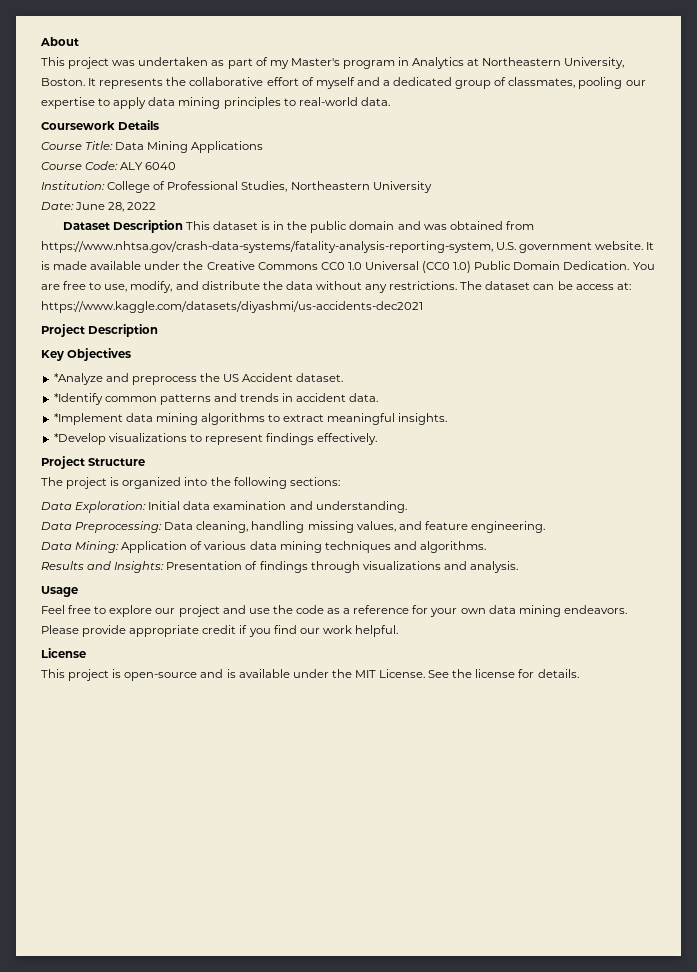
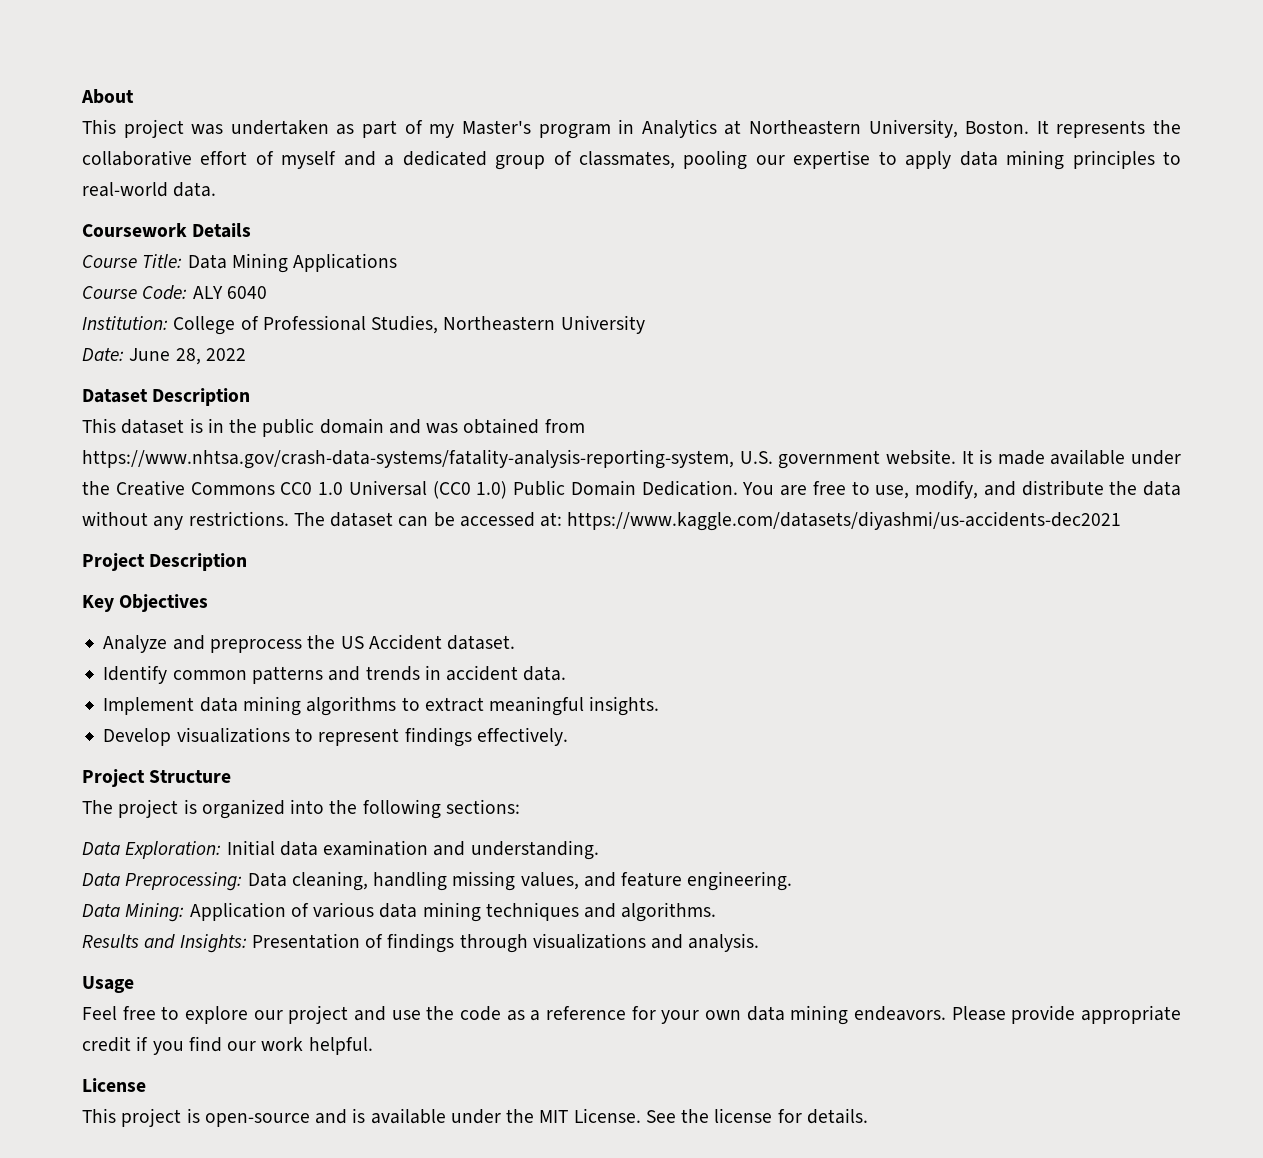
(183, 226) none -> (251, 397) //
[575,284,614,290] access -> [459,512,535,527] accessed
[53,373,103,385] *Analyze -> [103,635,168,653] Analyze
[53,393,103,405] *Identify -> [103,665,168,684] Identify
[53,413,123,425] *Implement -> [103,697,195,715] Implement
[53,433,106,445] *Develop -> [103,728,172,746] Develop

